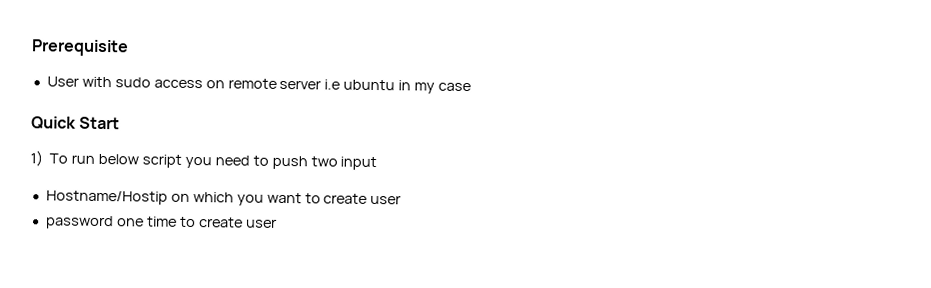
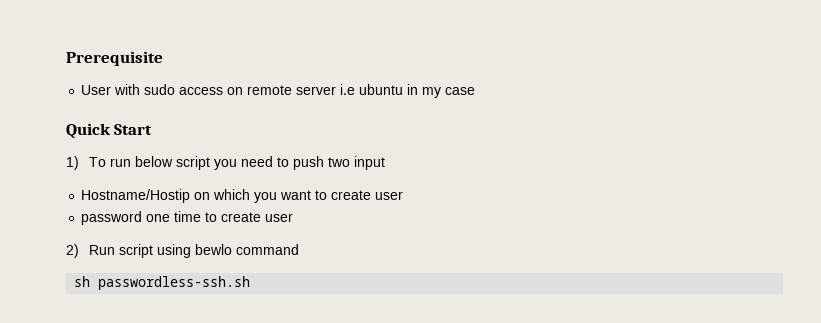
(277, 223) none -> [66,244,299,258] [74,276,251,290] // 2) Run script using bewlo command // sh passwordless-ssh.sh

